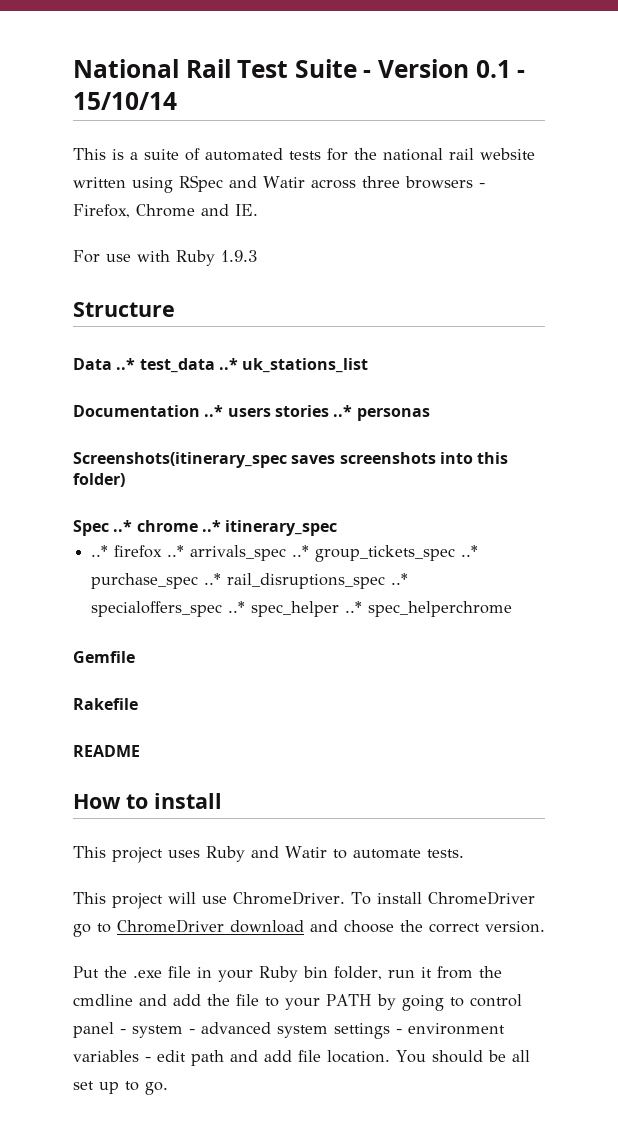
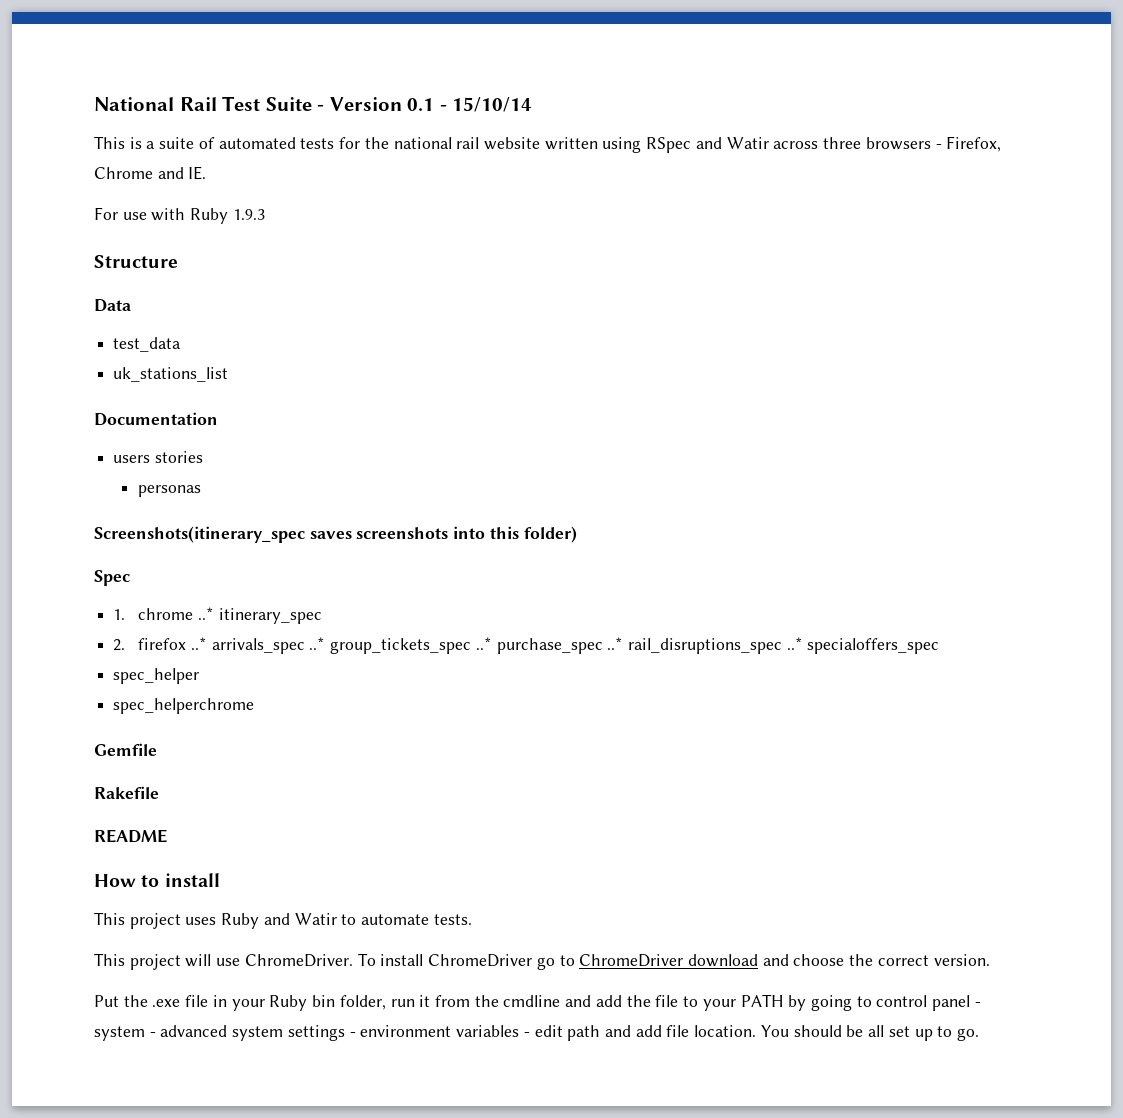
[116,358,136,370] ..* -> (131, 305) //
[218,358,238,370] ..* -> (182, 344) //
[204,405,224,417] ..* -> (218, 419) //
[333,405,353,417] ..* -> (203, 457) //
[113,520,133,532] ..* -> [113,609,126,620] // 1.
[91,545,109,557] ..* -> [113,639,126,651] 2.
[228,601,246,613] ..* -> (940, 646) //
[345,601,363,613] ..* -> (200, 676) //

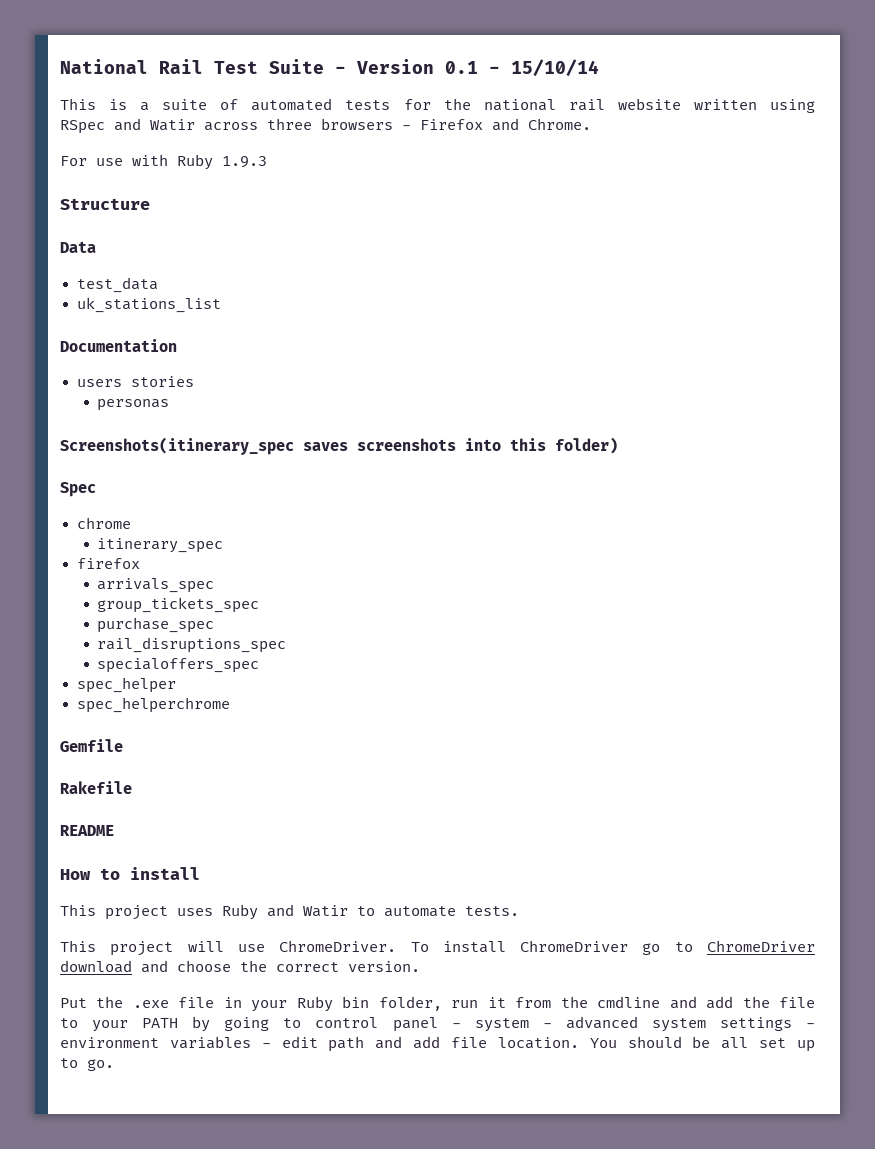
[946,136,1002,152] [94,166,207,180] Firefox, Chrome and IE. -> [420,118,591,131] Firefox and Chrome.
[113,609,126,620] 1. -> (96, 489) none
[197,607,214,620] ..* -> (131, 523) //
[113,639,126,651] 2. -> (224, 545) none
[190,637,207,650] ..* -> (140, 563) //
[309,637,326,650] ..* -> (215, 585) //
[475,637,492,650] ..* -> (260, 605) //
[607,637,624,650] ..* -> (215, 625) //
[786,637,803,650] ..* -> (287, 645) //

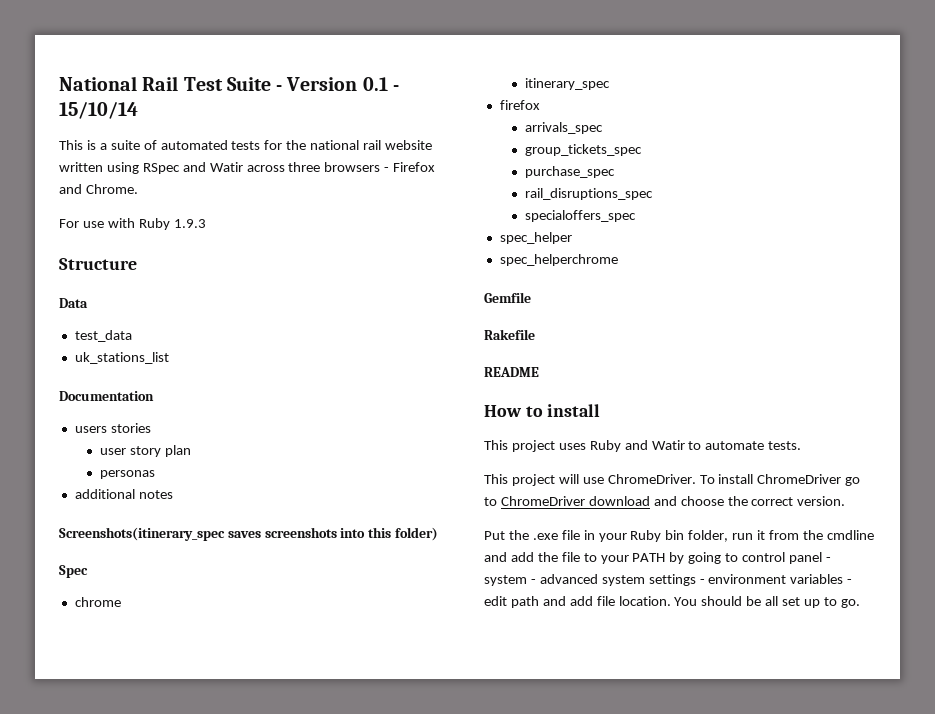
(194, 381) none -> [99,445,191,457] // user story plan
(170, 405) none -> [74,489,173,499] // additional notes

